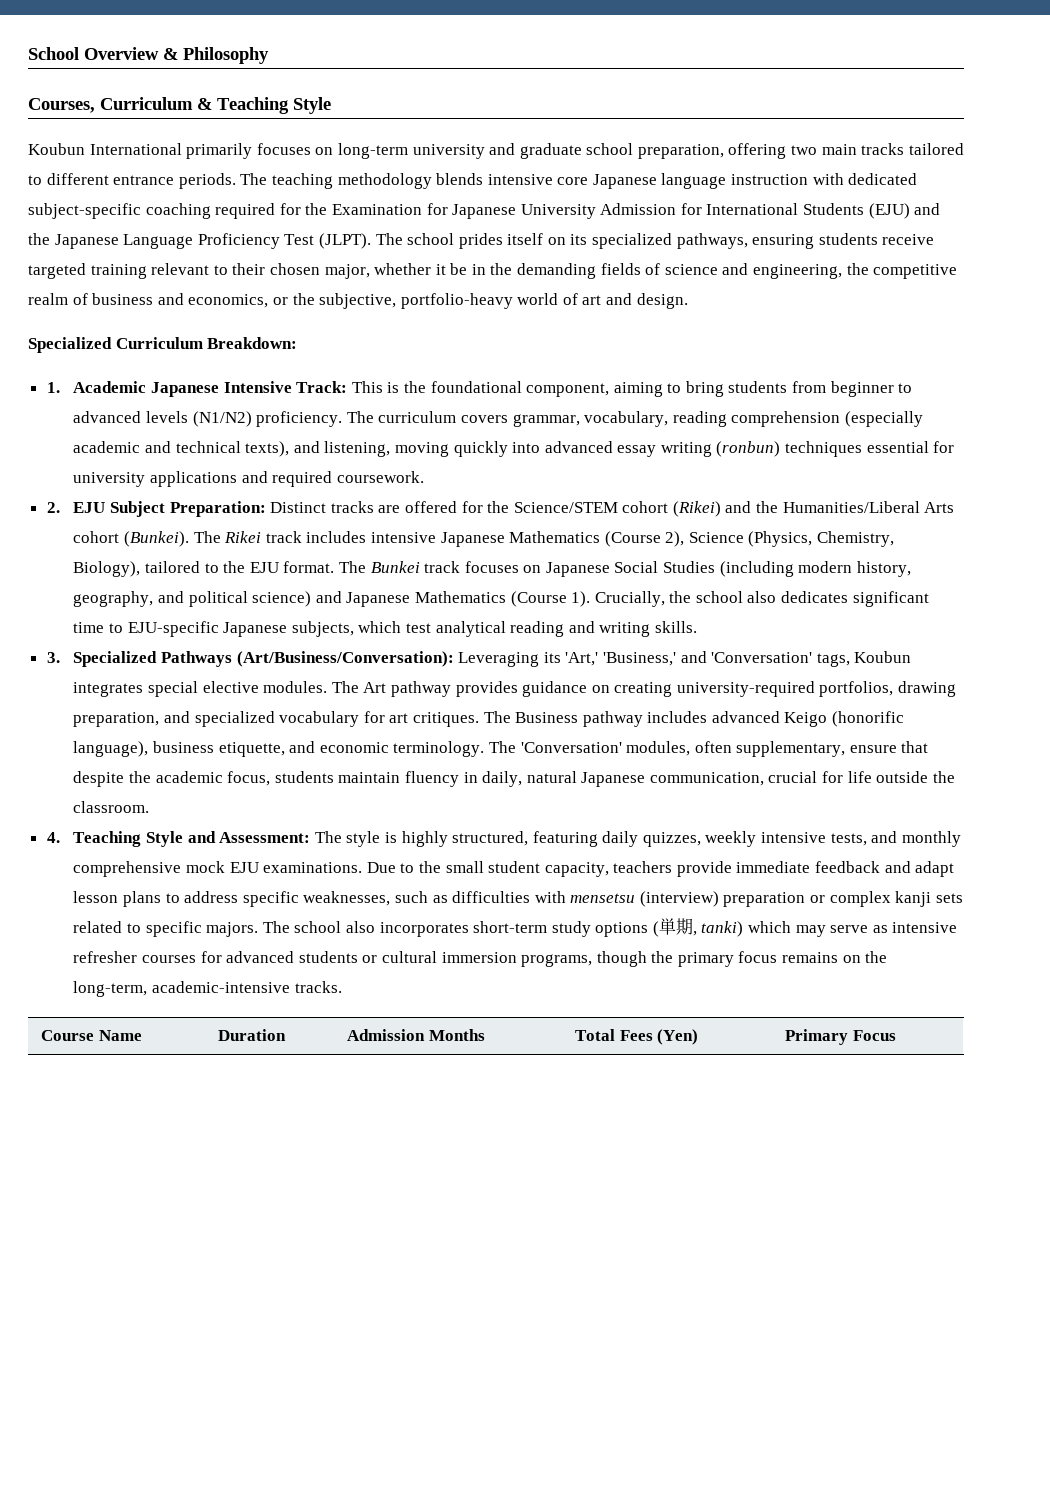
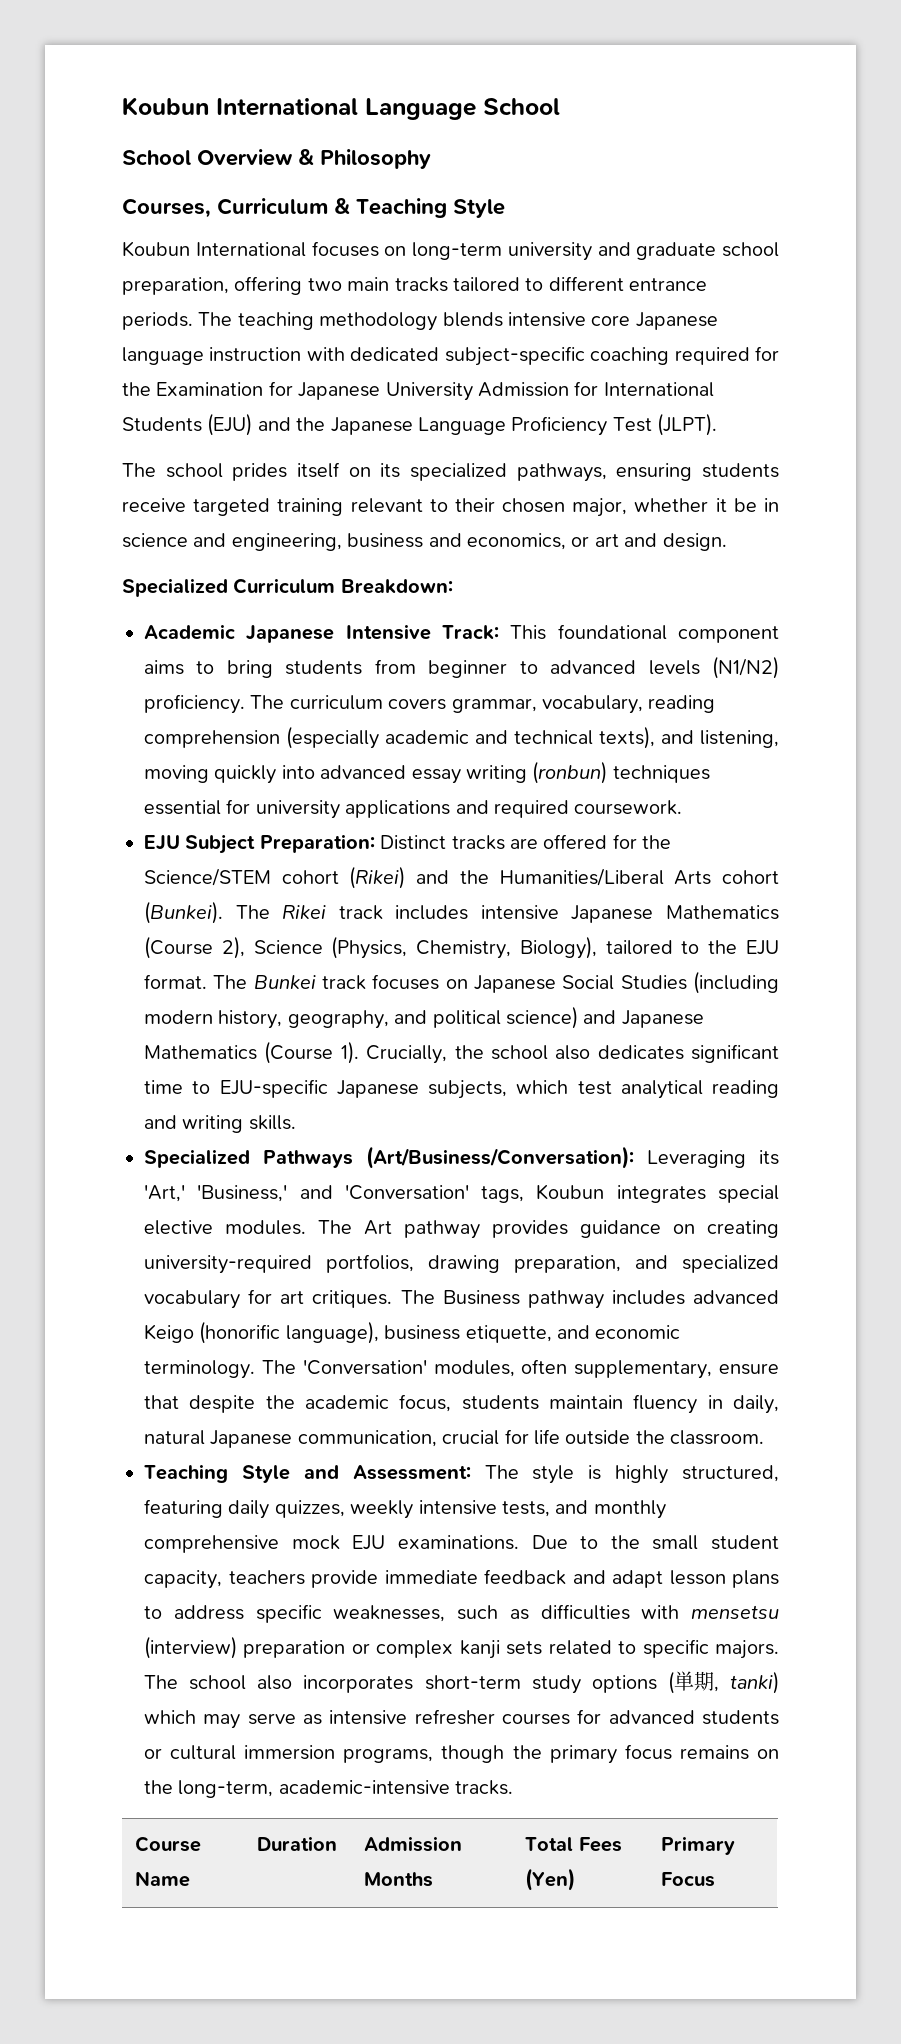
(28, 53) none -> [122,97,560,120] Koubun International Language School //
[186,143,253,159] primarily -> (306, 249) none
(371, 241) none -> (718, 424) //
[490,263,958,279] [28,293,578,309] the demanding fields of science and engineering, the competitive realm of business and economics, or the subjective, portfolio-heavy world of -> [122,533,590,551] science and engineering, business and economics, or
[46,382,60,393] 1. -> (453, 586) none
[387,381,663,397] is the foundational component, aiming -> [557,624,779,643] [144,660,184,675] foundational component aims
[46,502,60,513] 2. -> (683, 807) none
[46,652,60,663] 3. -> (296, 1122) none
[46,832,60,843] 4. -> (765, 1437) none

